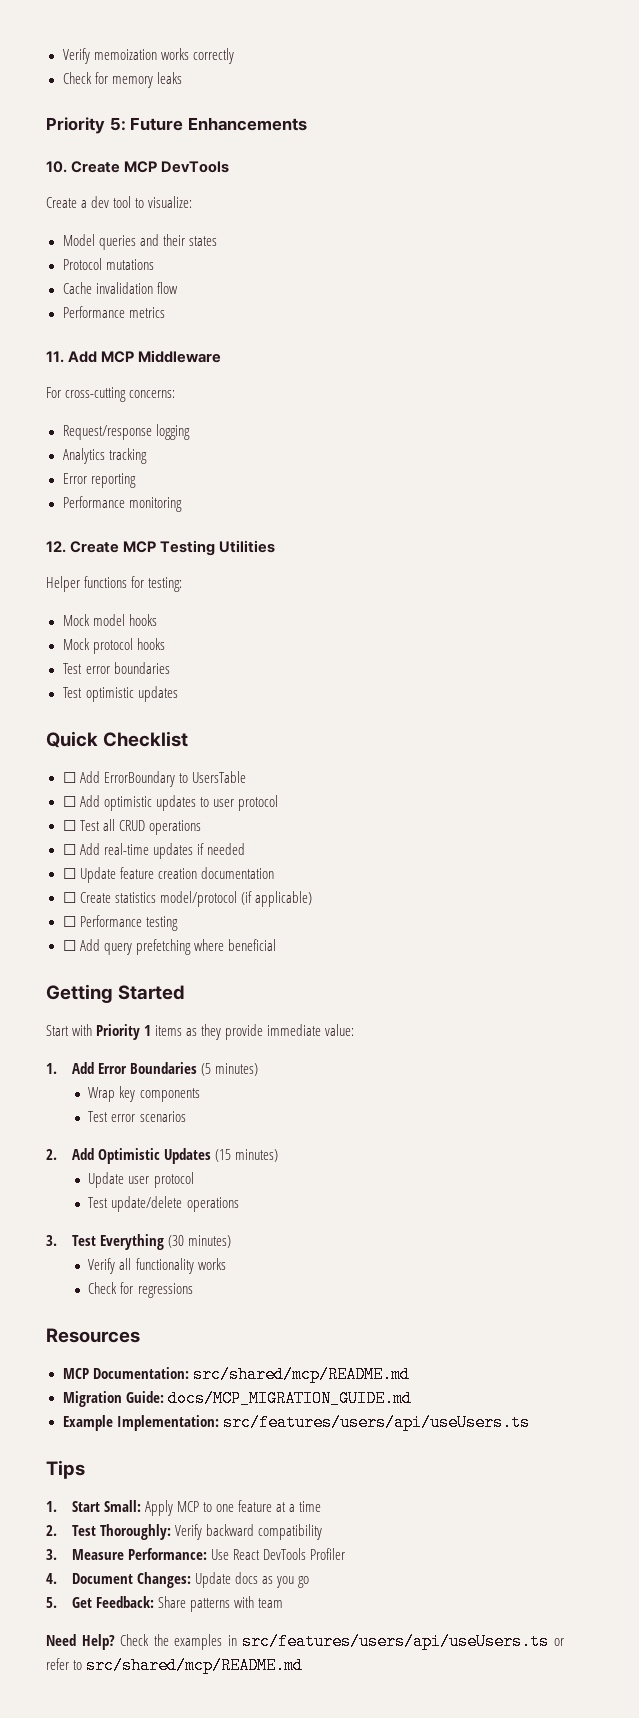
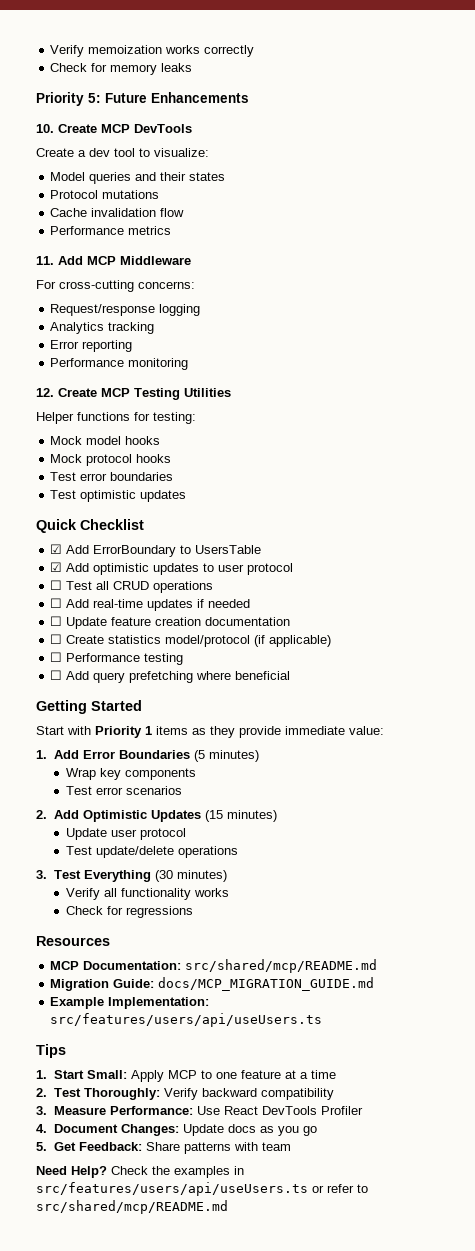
[62,772,76,783] ☐ -> [50,544,63,554] ☑
[62,796,76,807] ☐ -> [50,562,63,572] ☑

